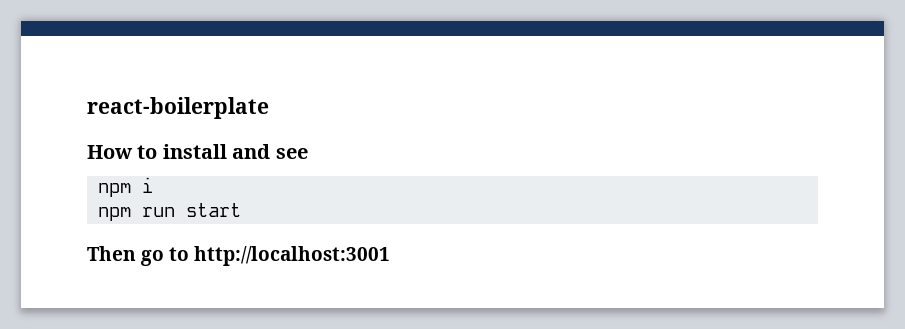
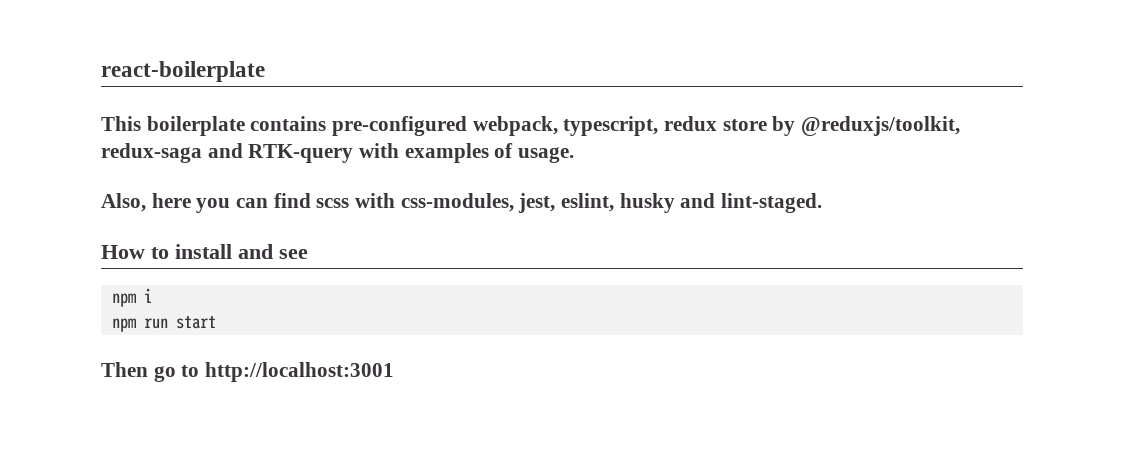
(269, 108) none -> [101,116,961,136] [101,143,575,163] [101,193,823,213] // This boilerplate contains pre-configured webpack, typescript, redux store by @reduxjs/toolkit, redux-saga and RTK-query with examples of usage. // Also, here you can find scss with css-modules, jest, eslint, husky and lint-staged.

